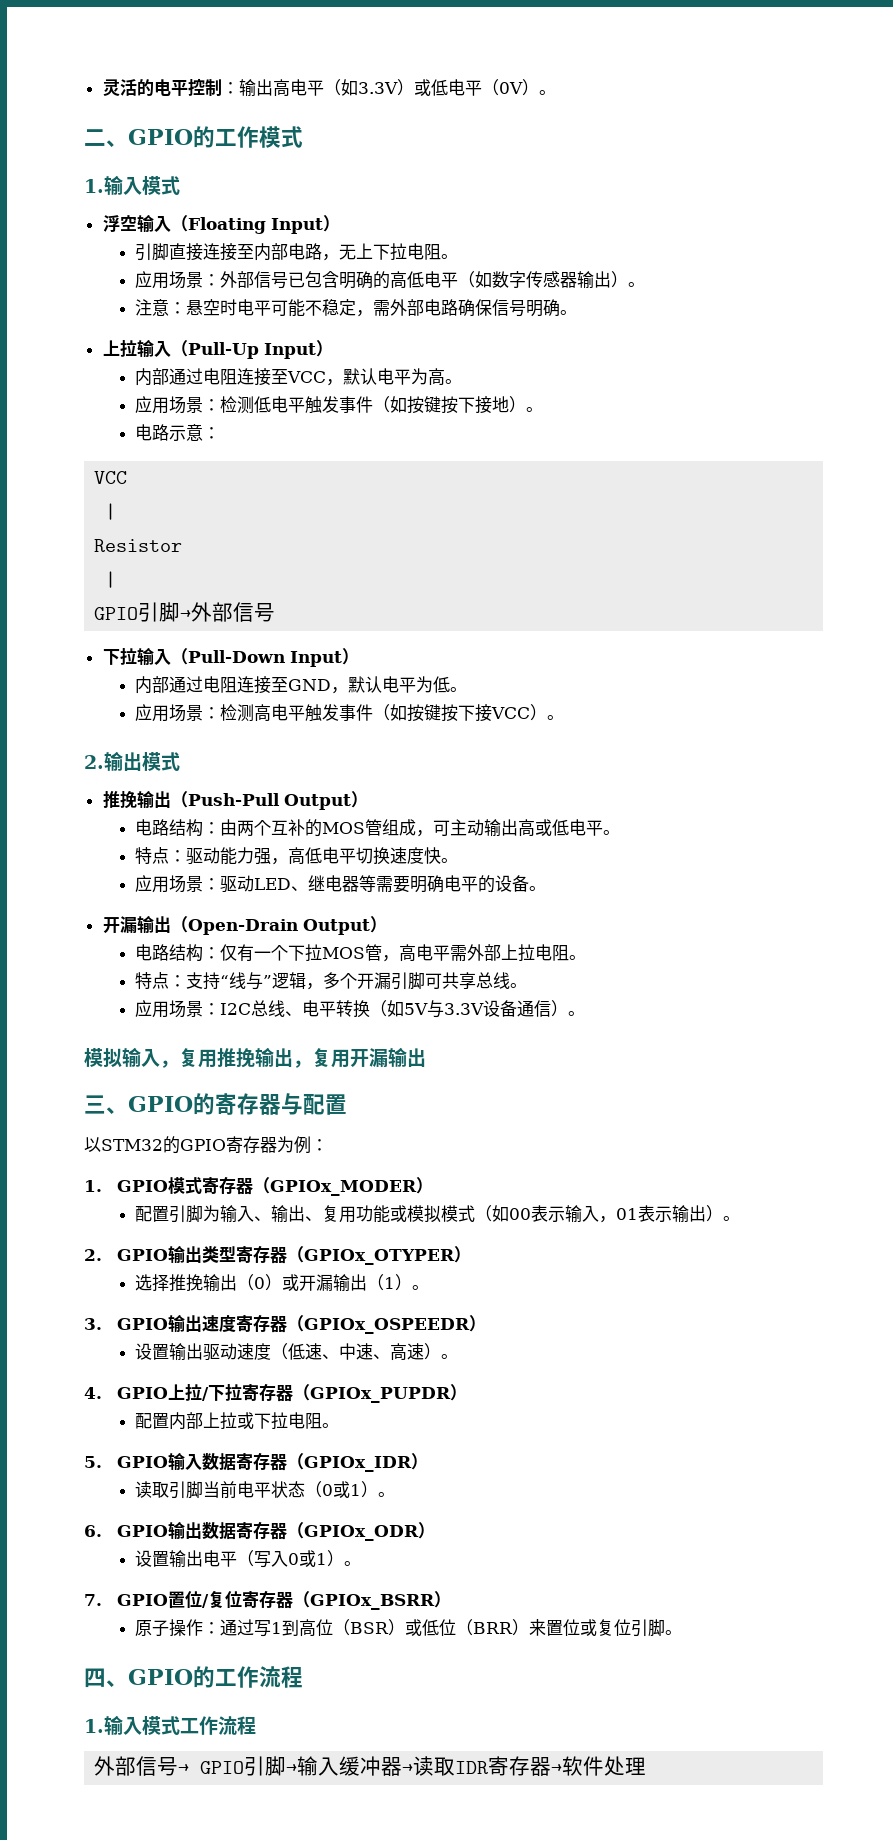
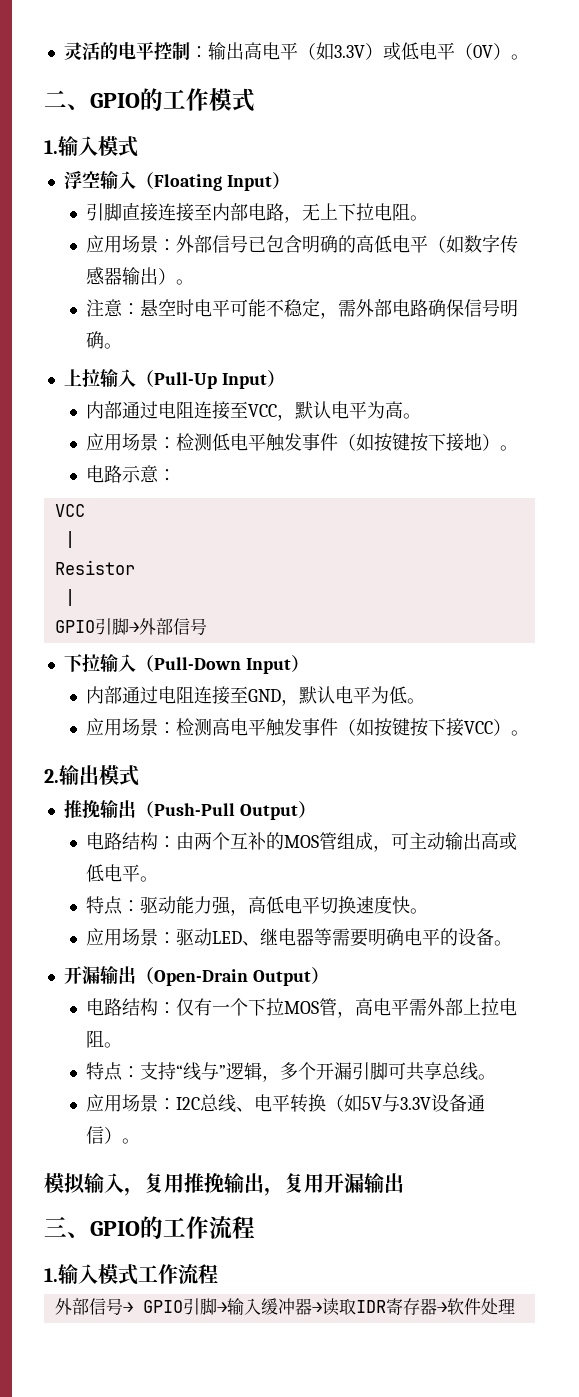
[215,1093,347,1115] [84,1136,328,1154] [84,1176,433,1196] [135,1205,741,1223] [84,1245,471,1265] [135,1274,430,1292] [84,1314,486,1334] [135,1343,459,1361] [84,1383,467,1403] [135,1412,340,1430] [84,1452,428,1472] [135,1481,396,1499] [84,1521,435,1541] [135,1550,362,1568] [84,1590,451,1610] [135,1619,683,1637] [84,1666,215,1688] 寄存器与配置 // 以STM32的GPIO寄存器为例： // 1. GPIO模式寄存器（GPIOx_MODER） // 配置引脚为输入、输出、复用功能或模拟模式（如00表示输入，01表示输出）。 // 2. GPIO输出类型寄存器（GPIOx_OTYPER） // 选择推挽输出（0）或开漏输出（1）。 // 3. GPIO输出速度寄存器（GPIOx_OSPEEDR） // 设置输出驱动速度（低速、中速、高速）。 // 4. GPIO上拉/下拉寄存器（GPIOx_PUPDR） // 配置内部上拉或下拉电阻。 // 5. GPIO输入数据寄存器（GPIOx_IDR） // 读取引脚当前电平状态（0或1）。 // 6. GPIO输出数据寄存器（GPIOx_ODR） // 设置输出电平（写入0或1）。 // 7. GPIO置位/复位寄存器（GPIOx_BSRR） // 原子操作：通过写1到高位（BSR）或低位（BRR）来置位或复位引脚。 // 四、GPIO的 -> (163, 1227) none

